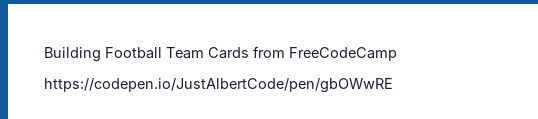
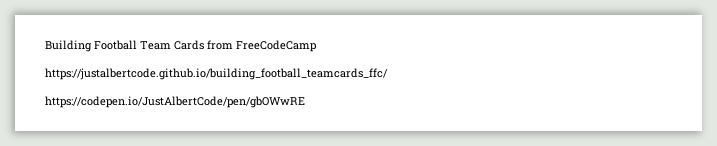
(397, 54) none -> [45,68,388,80] // https://justalbertcode.github.io/building_football_teamcards_ffc/

